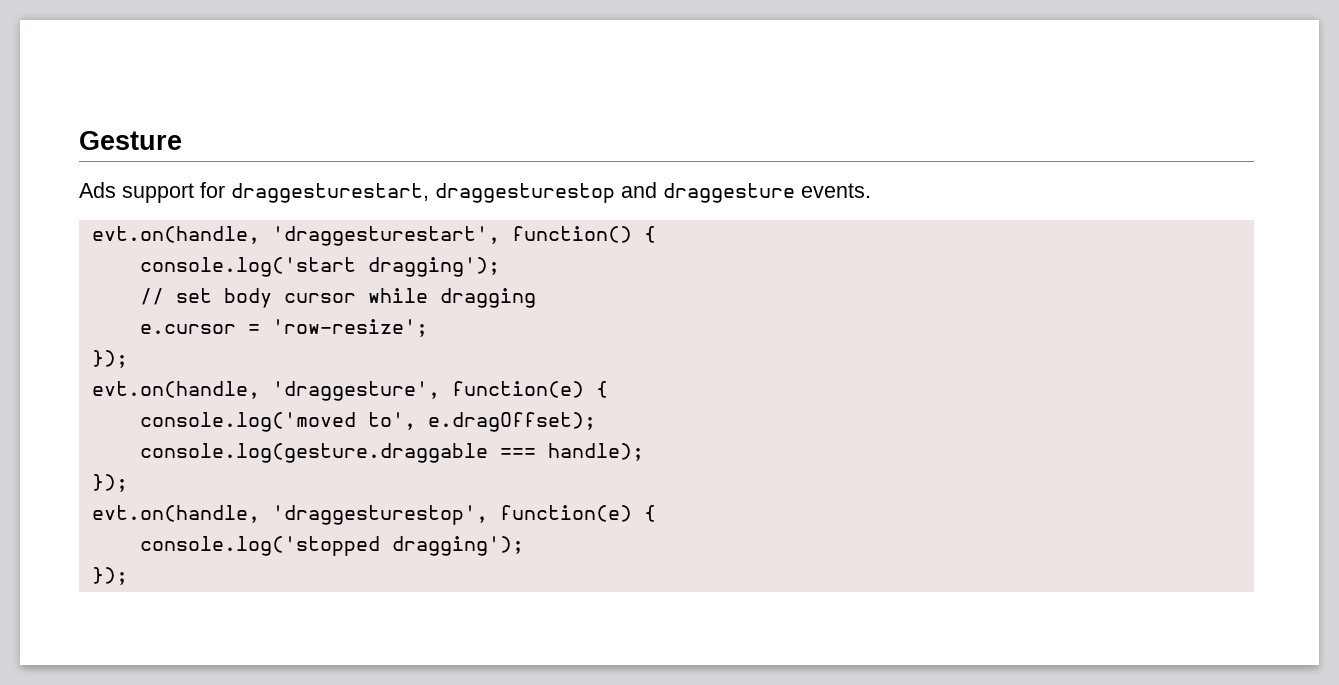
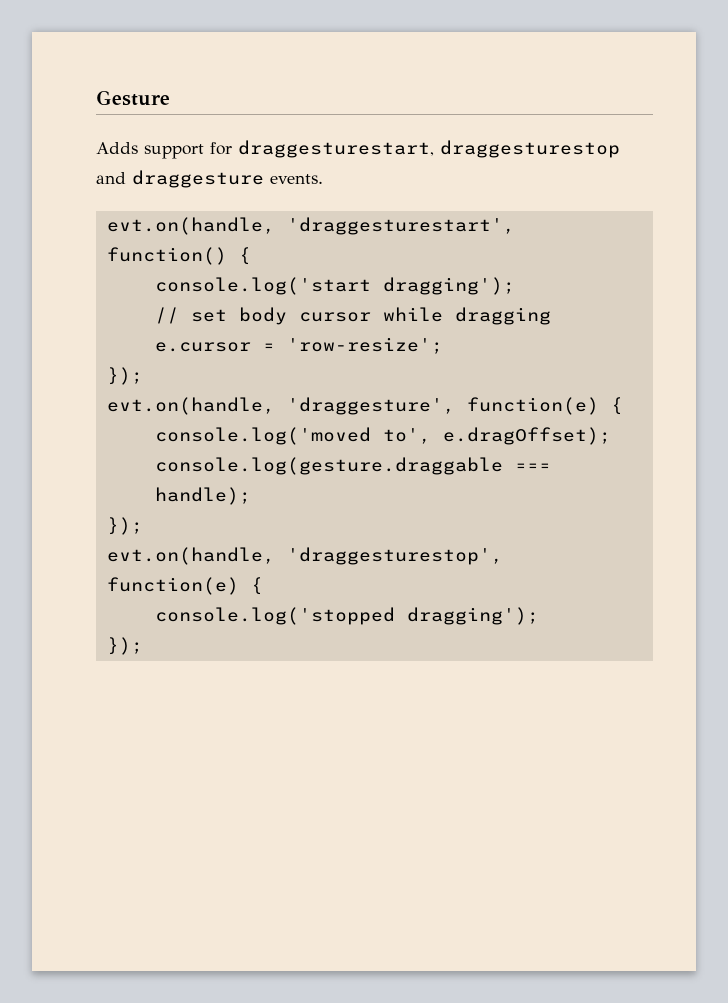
[79,182,116,198] Ads -> [96,142,138,154] Adds

